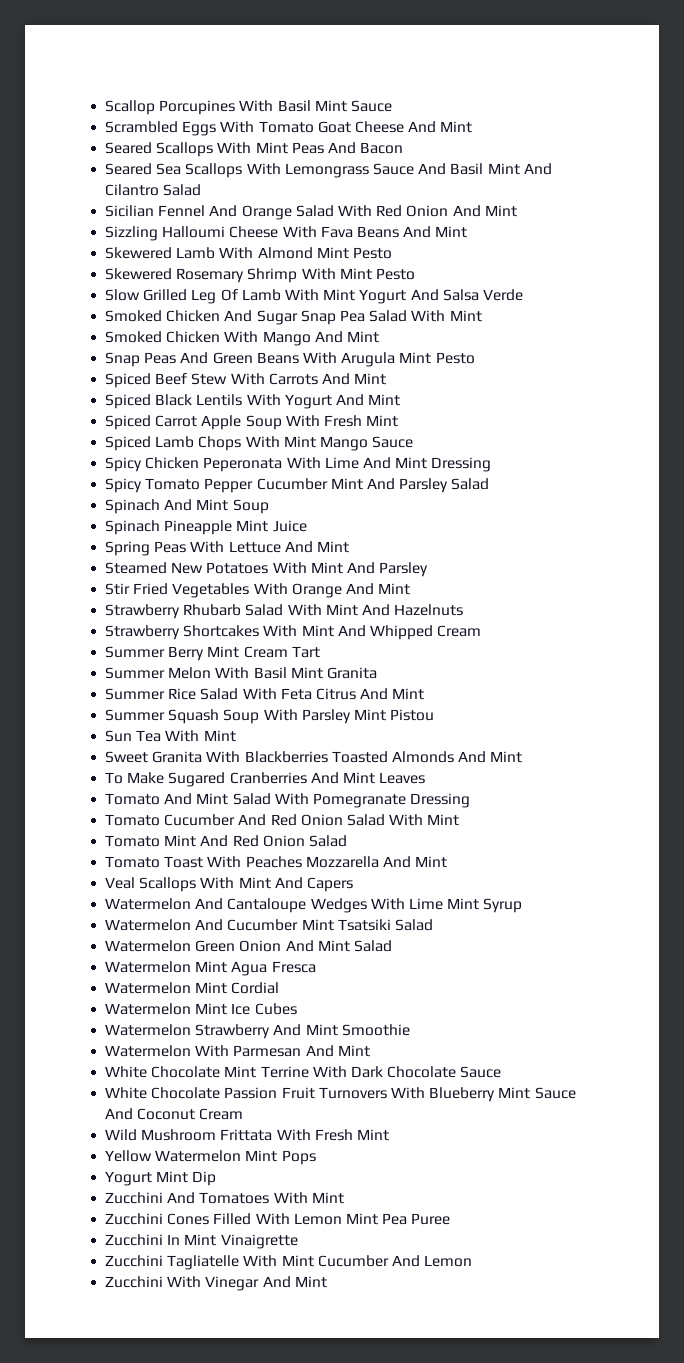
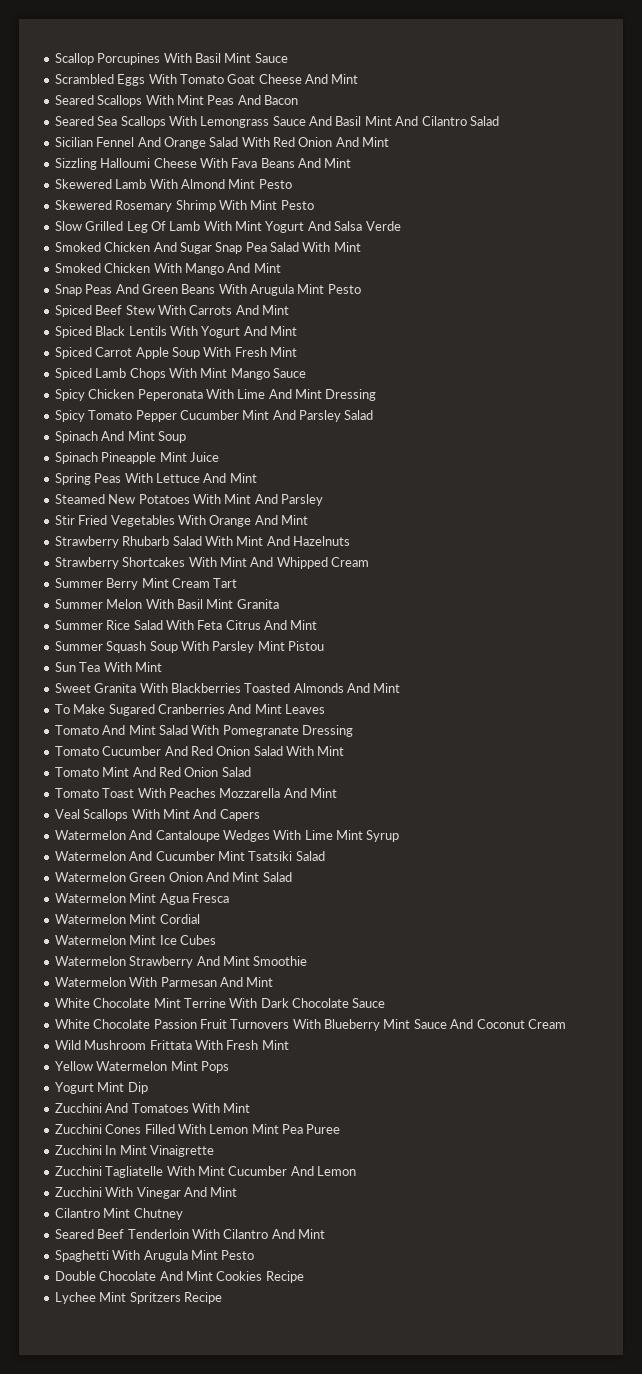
(327, 1282) none -> [54,1208,183,1220] [54,1229,325,1239] [54,1250,255,1262] [54,1271,304,1283] [54,1292,222,1304] // Cilantro Mint Chutney // Seared Beef Tenderloin With Cilantro And Mint // Spaghetti With Arugula Mint Pesto // Double Chocolate And Mint Cookies Recipe // Lychee Mint Spritzers Recipe

